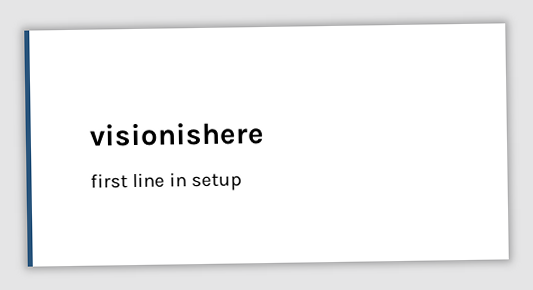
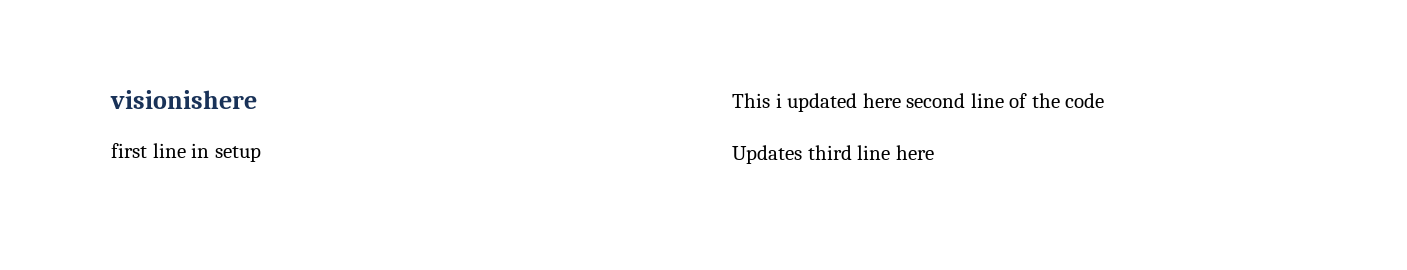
(243, 182) none -> [732,93,1105,112] [732,145,934,164] // This i updated here second line of the code // Updates third line here

